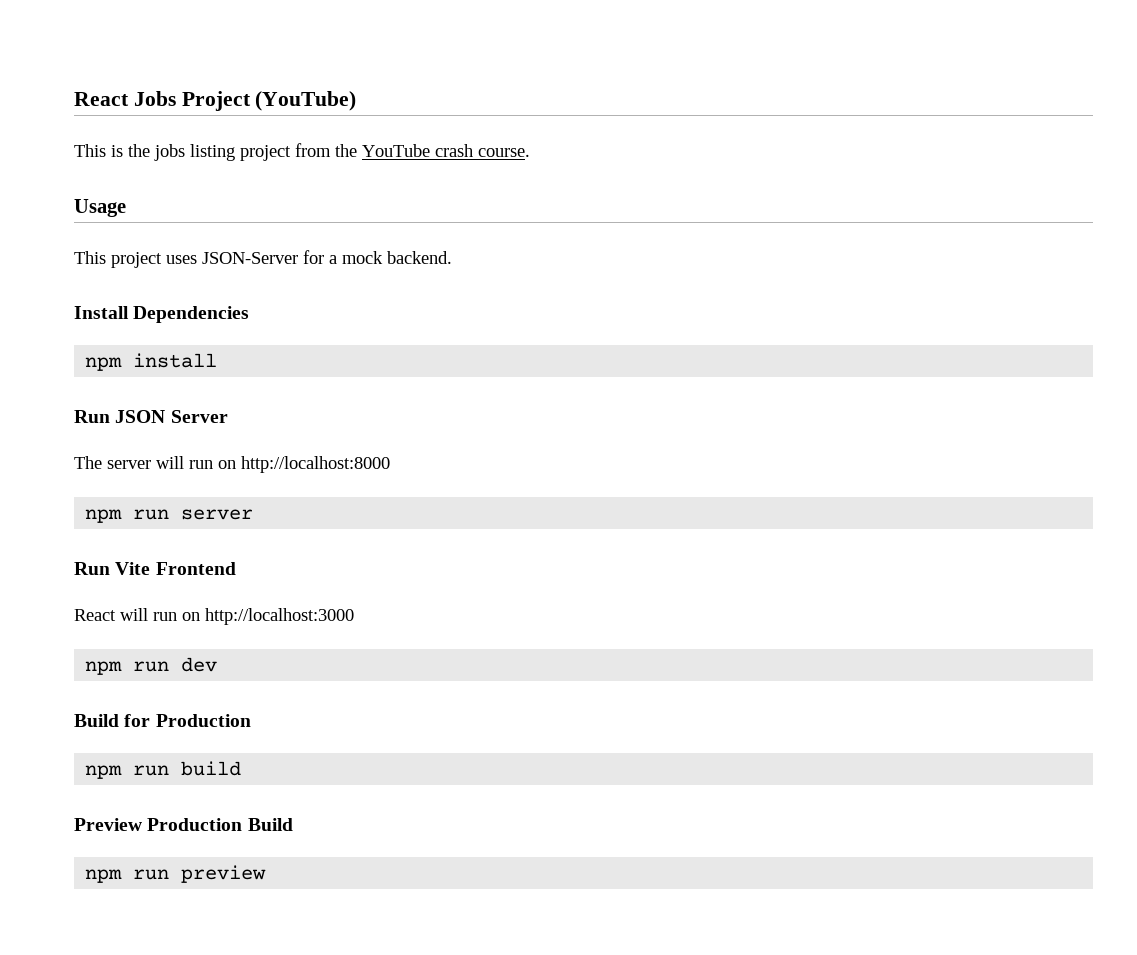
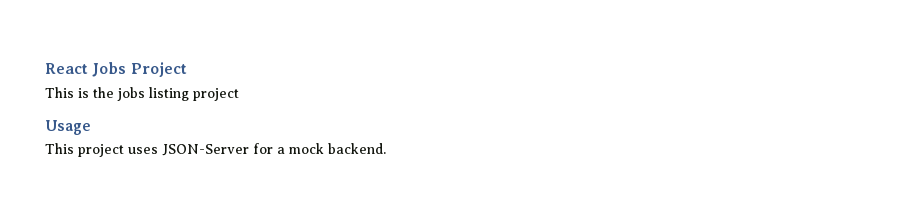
[255,91,357,111] (YouTube) -> (187, 69) none
[295,143,530,157] from the YouTube crash course. -> (239, 94) none
[74,306,250,323] [85,353,218,371] [74,410,228,423] [74,456,390,473] [85,509,254,523] [74,562,236,575] [74,608,354,625] [85,657,218,675] [74,714,251,727] [85,761,242,779] [74,818,293,831] [85,865,267,883] // Install Dependencies // npm install // Run JSON Server // The server will run on http://localhost:8000 // npm run server // Run Vite Frontend // React will run on http://localhost:3000 // npm run dev // Build for Production // npm run build // Preview Production Build // npm run preview -> (386, 148) none

